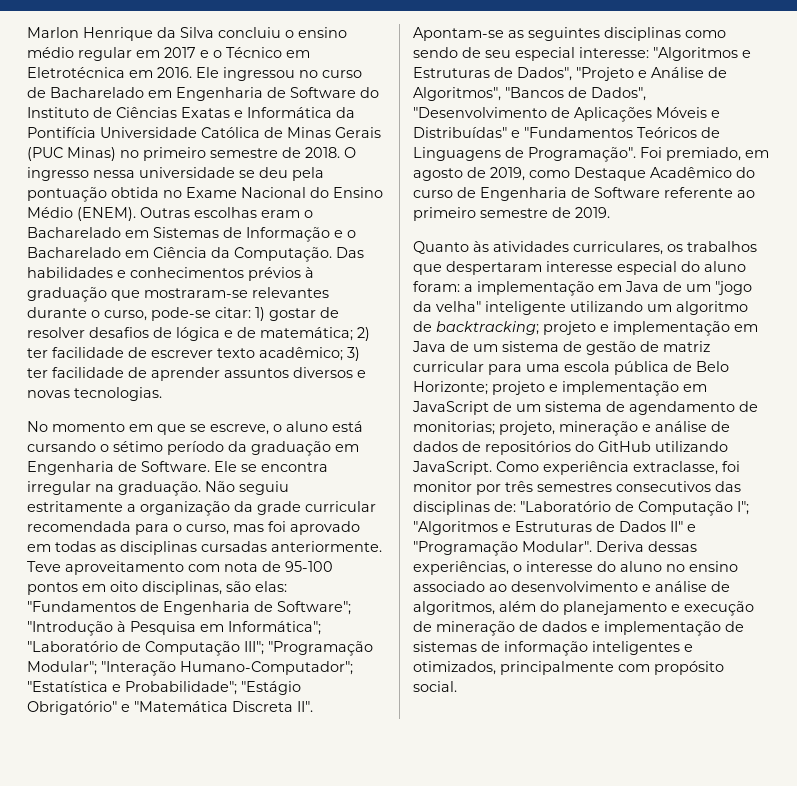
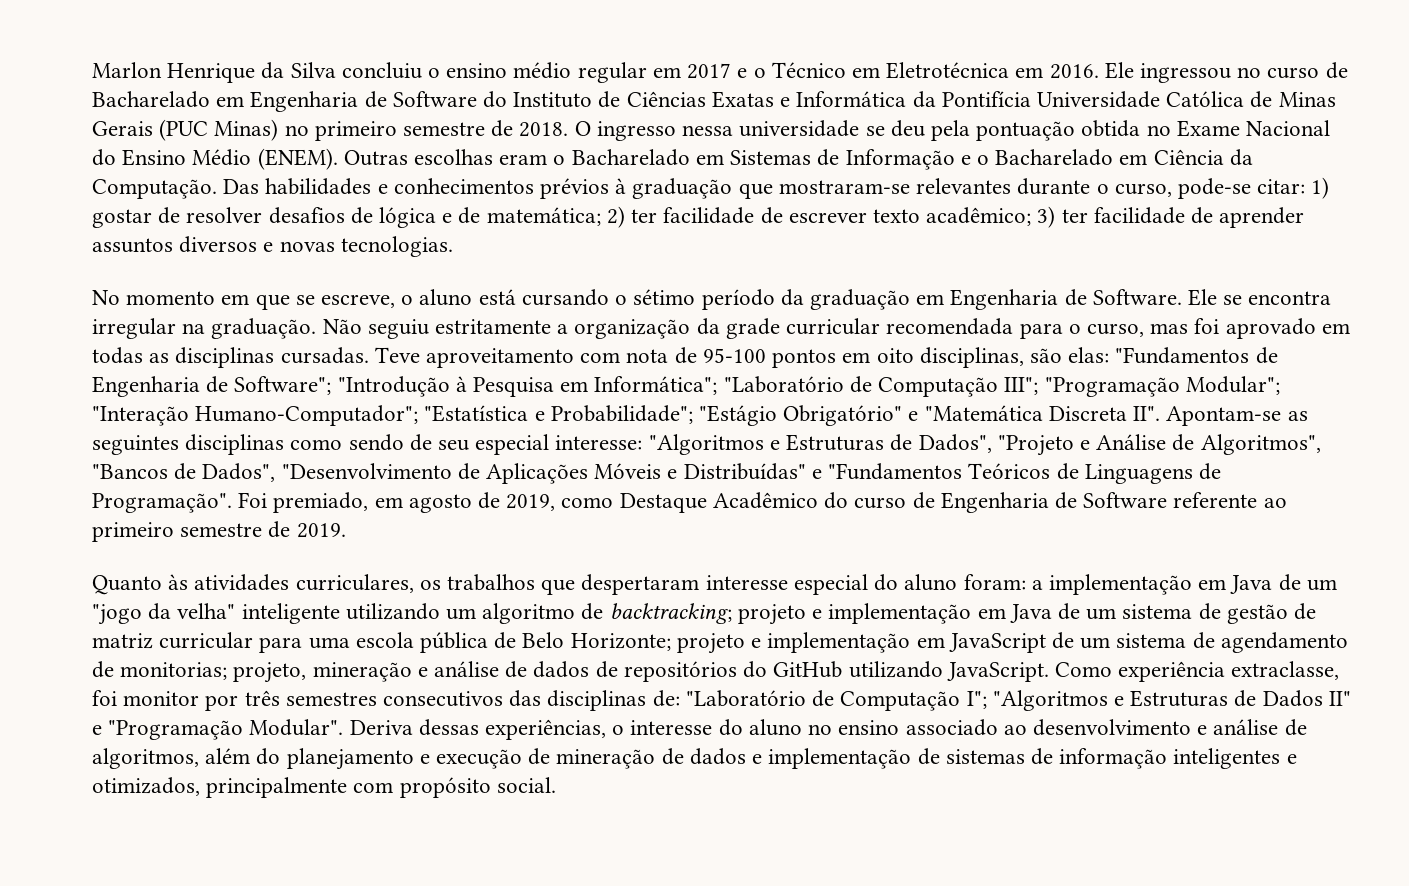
[201,541,382,552] cursadas anteriormente. -> [280,347,369,364] cursadas.

